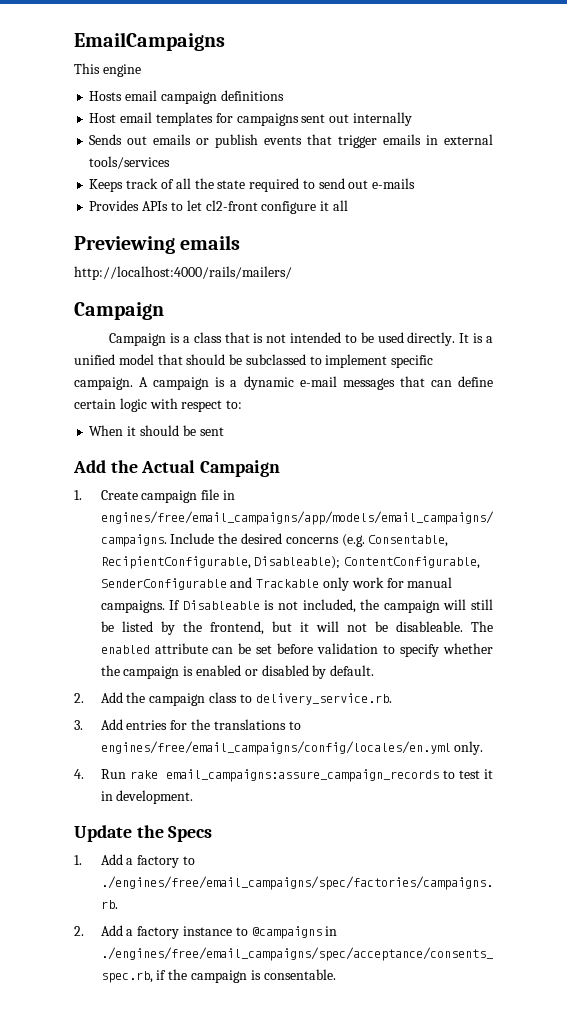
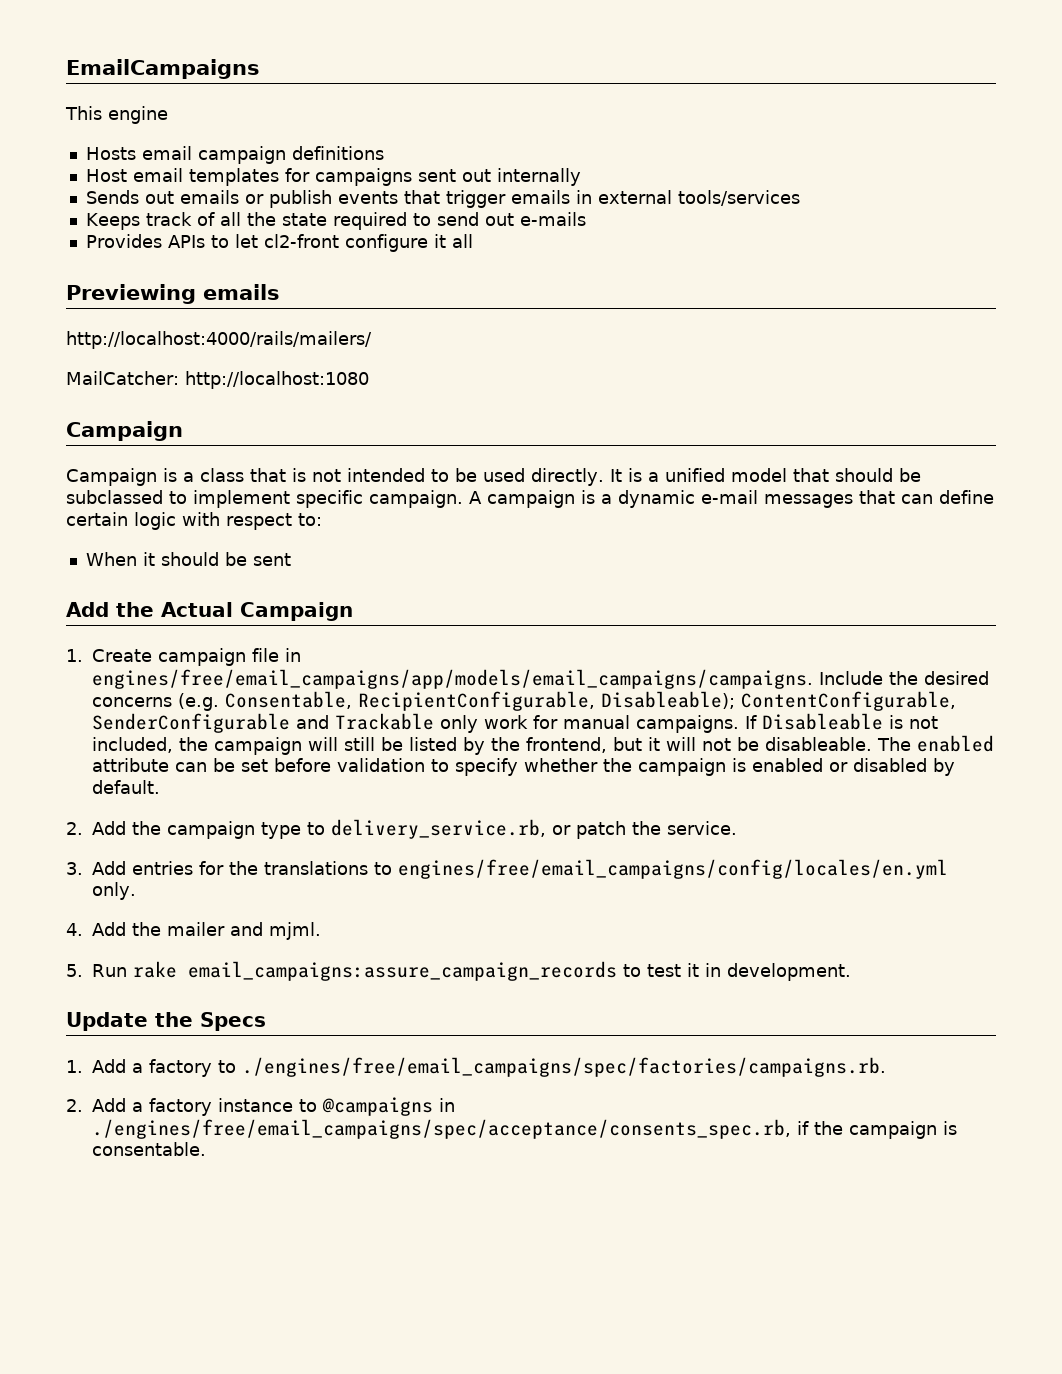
(292, 273) none -> [66,371,369,389] // MailCatcher: http://localhost:1080
[208,692,392,705] class to delivery_service.rb. -> [261,819,737,839] type to delivery_service.rb, or patch the service.
(84, 774) none -> [92,922,321,940] [66,964,83,977] Add the mailer and mjml. // 5.

